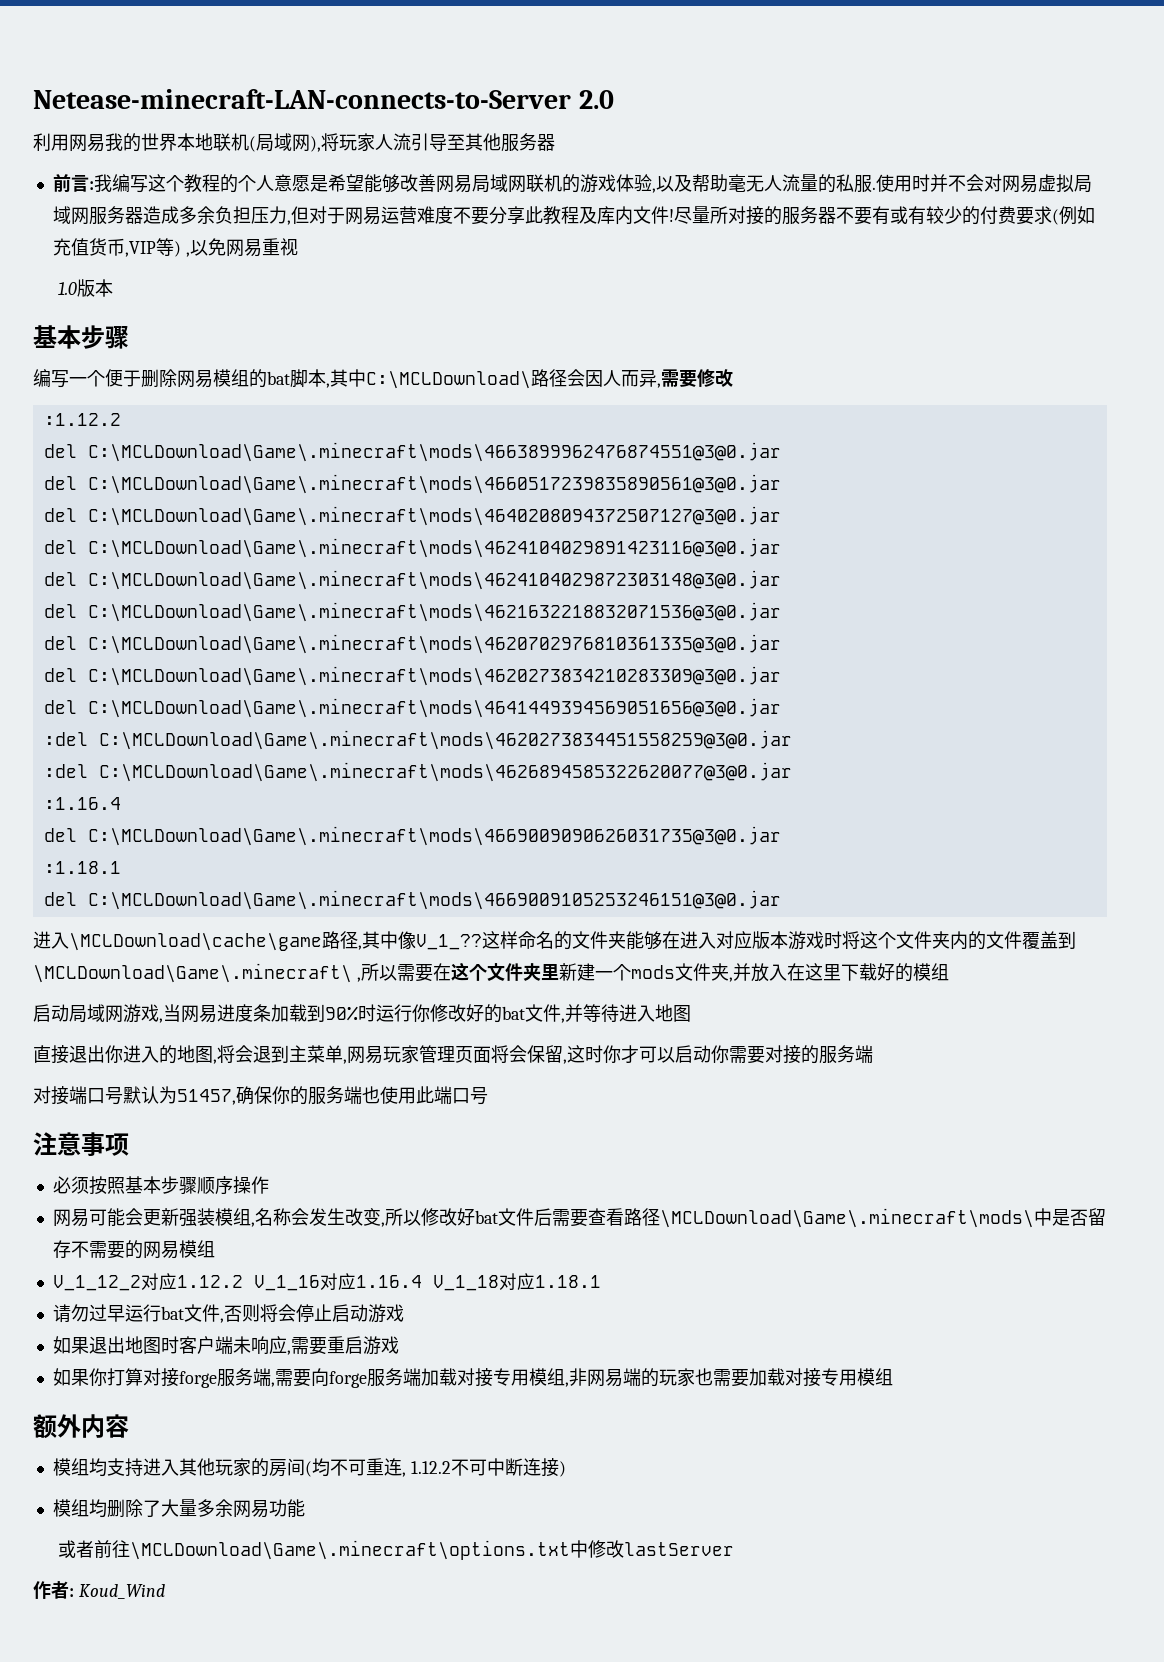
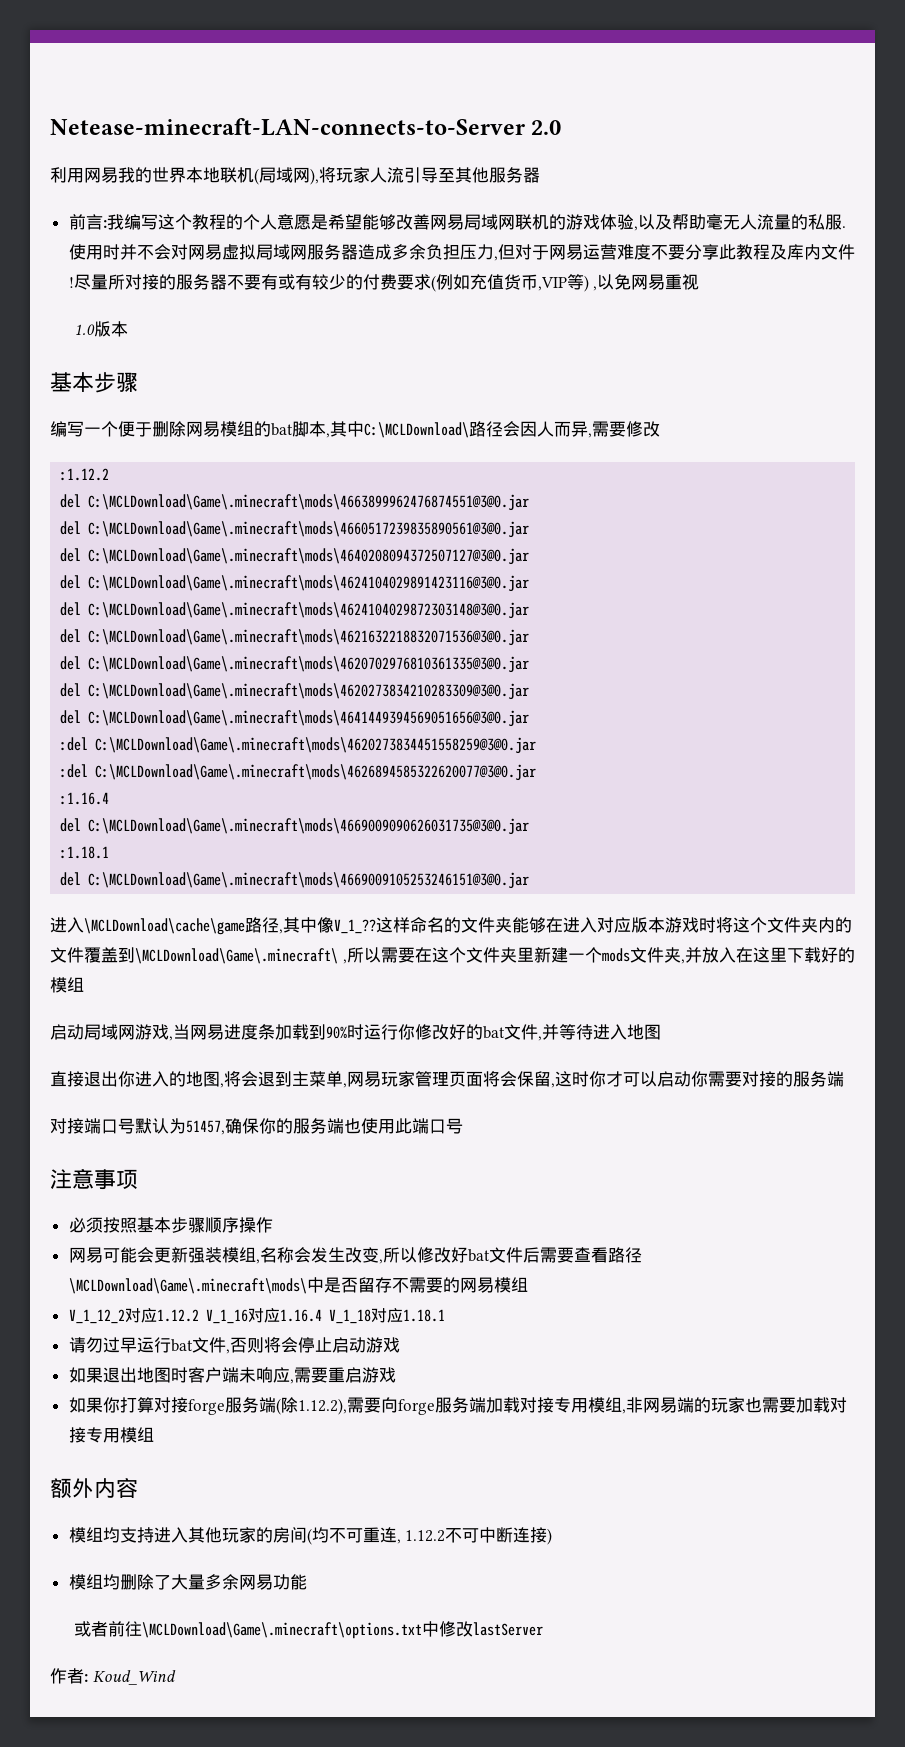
[270,1382,275,1387] , -> [275,1397,347,1415] (除1.12.2),

